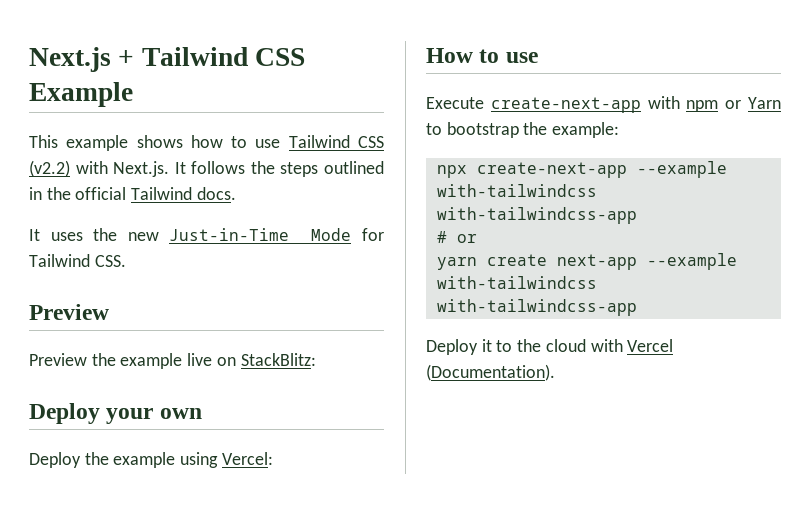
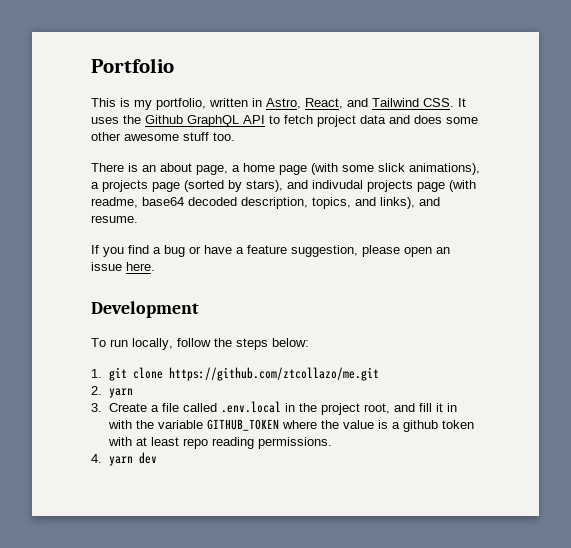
[29,47,306,72] [29,82,133,107] [29,135,384,151] [29,160,385,177] [29,187,236,200] [29,228,384,241] [29,254,126,267] [29,304,109,320] [29,353,316,369] [29,403,202,424] [29,452,273,468] [426,48,538,63] [426,96,781,113] [426,122,620,138] [436,161,727,178] [436,184,597,197] [436,207,637,224] [436,231,477,243] [436,253,737,270] [436,276,597,289] [436,299,637,316] [426,339,674,355] [426,364,555,381] Next.js + Tailwind CSS Example // This example shows how to use Tailwind CSS (v2.2) with Next.js. It follows the steps outlined in the official Tailwind docs. // It uses the new Just-in-Time Mode for Tailwind CSS. // Preview // Preview the example live on StackBlitz: // Deploy your own // Deploy the example using Vercel: // How to use // Execute create-next-app with npm or Yarn to bootstrap the example: // npx create-next-app --example with-tailwindcss with-tailwindcss-app // # or // yarn create next-app --example with-tailwindcss with-tailwindcss-app // Deploy it to the cloud with Vercel (Documentation). -> [91,58,174,73] [91,98,466,110] [91,115,478,127] [91,132,235,141] [91,163,480,175] [91,180,476,192] [91,197,440,209] [91,215,138,223] [91,245,450,257] [91,262,155,271] [91,301,199,318] [91,338,309,350] [91,367,379,381] [91,386,133,398] [91,401,457,415] [107,419,474,432] [107,437,332,449] [91,452,157,466] Portfolio // This is my portfolio, written in Astro, React, and Tailwind CSS. It uses the Github GraphQL API to fetch project data and does some other awesome stuff too. // There is an about page, a home page (with some slick animations), a projects page (sorted by stars), and indivudal projects page (with readme, base64 decoded description, topics, and links), and resume. // If you find a bug or have a feature suggestion, please open an issue here. // Development // To run locally, follow the steps below: // 1. git clone https://github.com/ztcollazo/me.git // 2. yarn // 3. Create a file called .env.local in the project root, and fill it in with the variable GITHUB_TOKEN where the value is a github token with at least repo reading permissions. // 4. yarn dev

